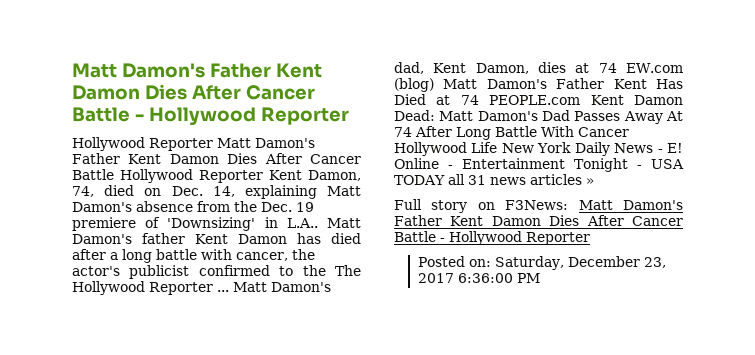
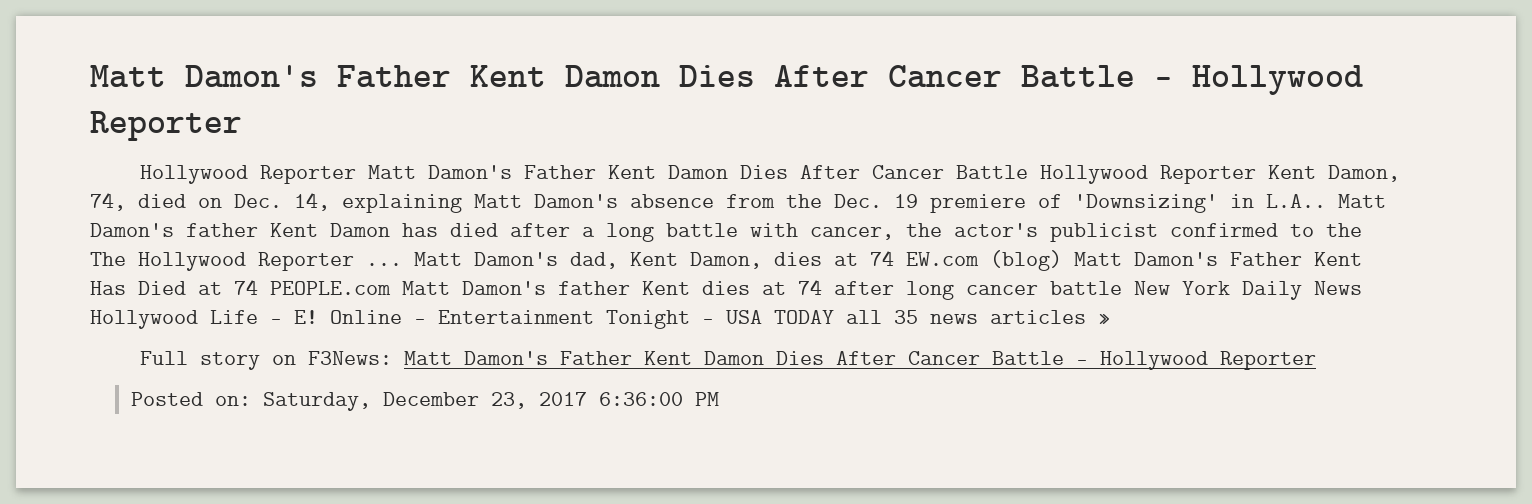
[590,95,683,105] [394,110,683,124] [394,126,629,140] [394,142,498,156] Kent Damon Dead: Matt Damon's Dad Passes Away At 74 After Long Battle With Cancer Hollywood Life -> [402,279,1122,300] Matt Damon's father Kent dies at 74 after long cancer battle
(654, 148) none -> [90,310,258,329] Hollywood Life
[468,175,486,185] 31 -> [894,310,918,324] 35

